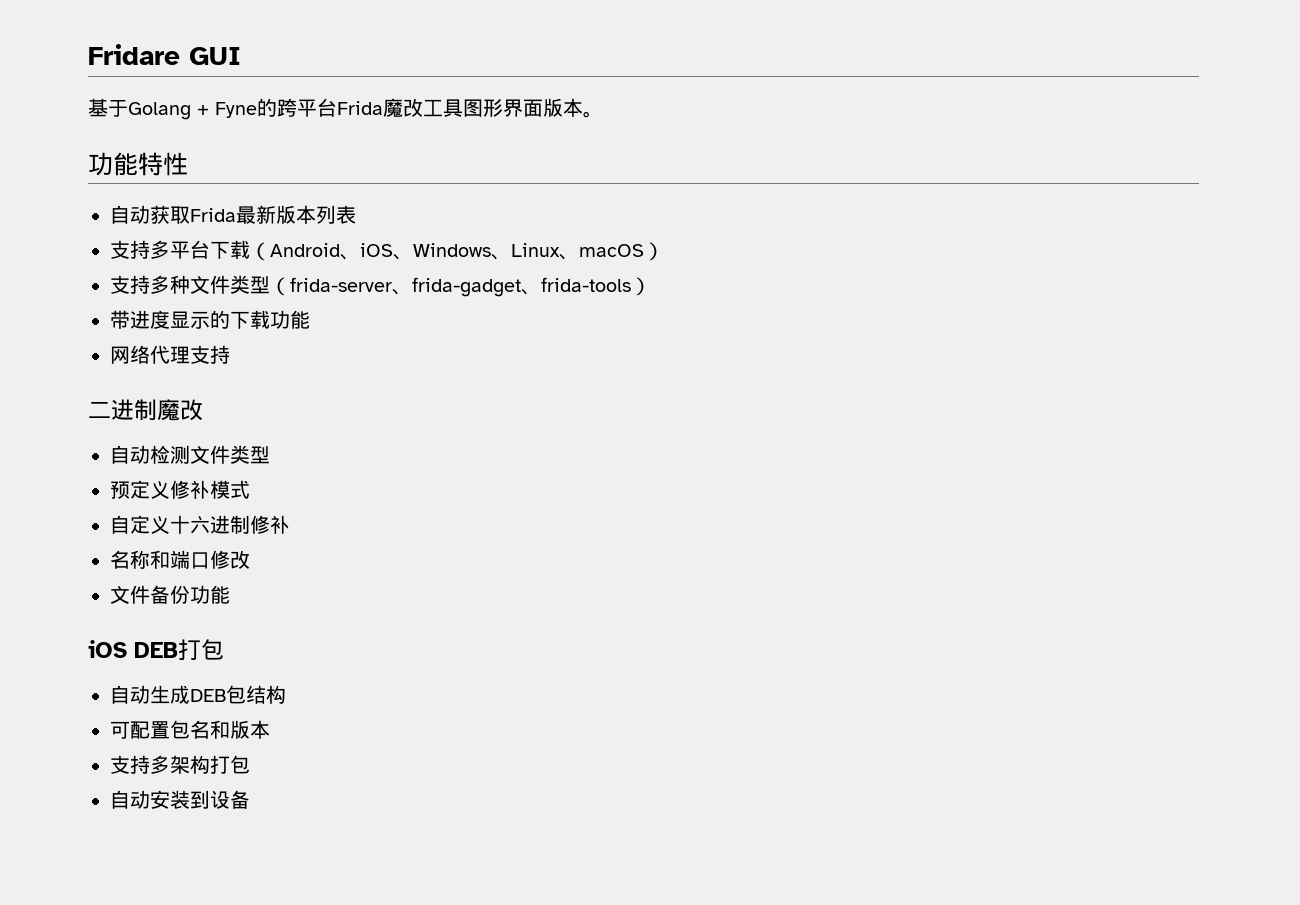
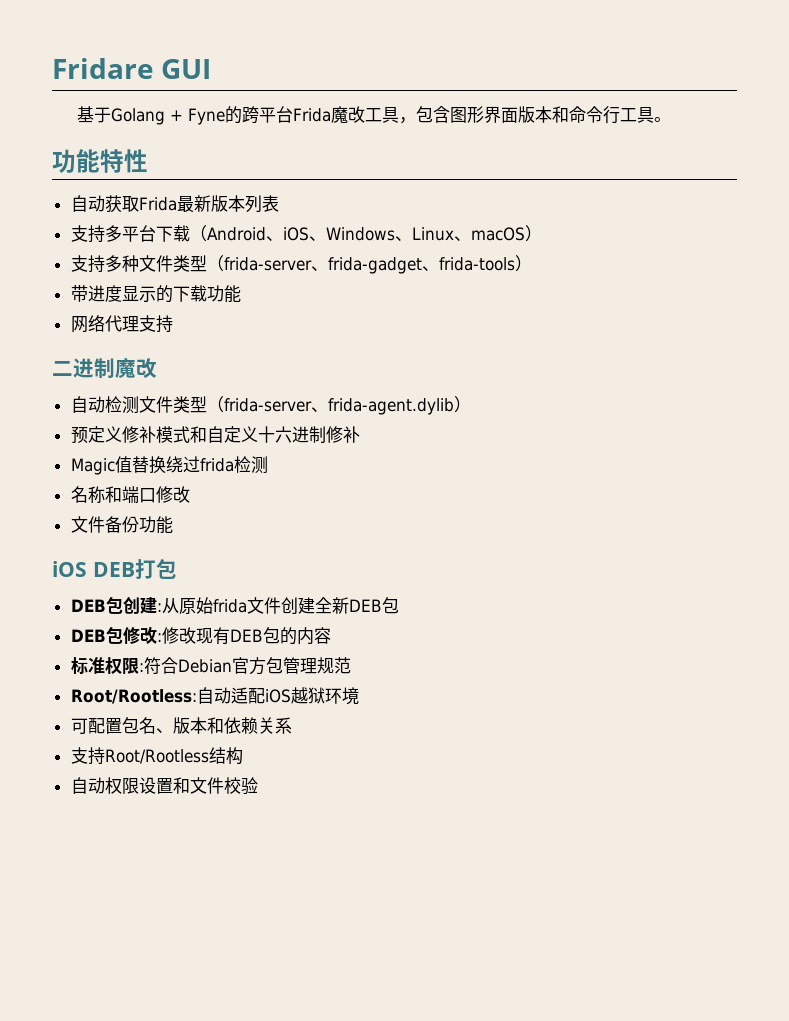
(463, 108) none -> [399,106,451,124] ，包含
(583, 107) none -> [552,106,655,124] 和命令行工具
(270, 455) none -> [206,396,471,415] （frida-server、frida-agent.dylib）
(250, 489) // -> [189,426,207,443] 和
(290, 524) none -> [70,456,268,475] // Magic值替换绕过frida检测
[110,685,286,704] 自动生成DEB包结构 -> [70,596,399,615] [70,626,331,645] [70,657,351,675] [70,687,359,705] DEB包创建:从原始frida文件创建全新DEB包 // DEB包修改:修改现有DEB包的内容 // 标准权限:符合Debian官方包管理规范 // Root/Rootless:自动适配iOS越狱环境
[210,720,270,739] [110,755,250,774] [110,790,250,809] 和版本 // 支持多架构打包 // 自动安装到设备 -> [155,717,292,734] [70,747,243,765] [70,777,258,795] 、版本和依赖关系 // 支持Root/Rootless结构 // 自动权限设置和文件校验

